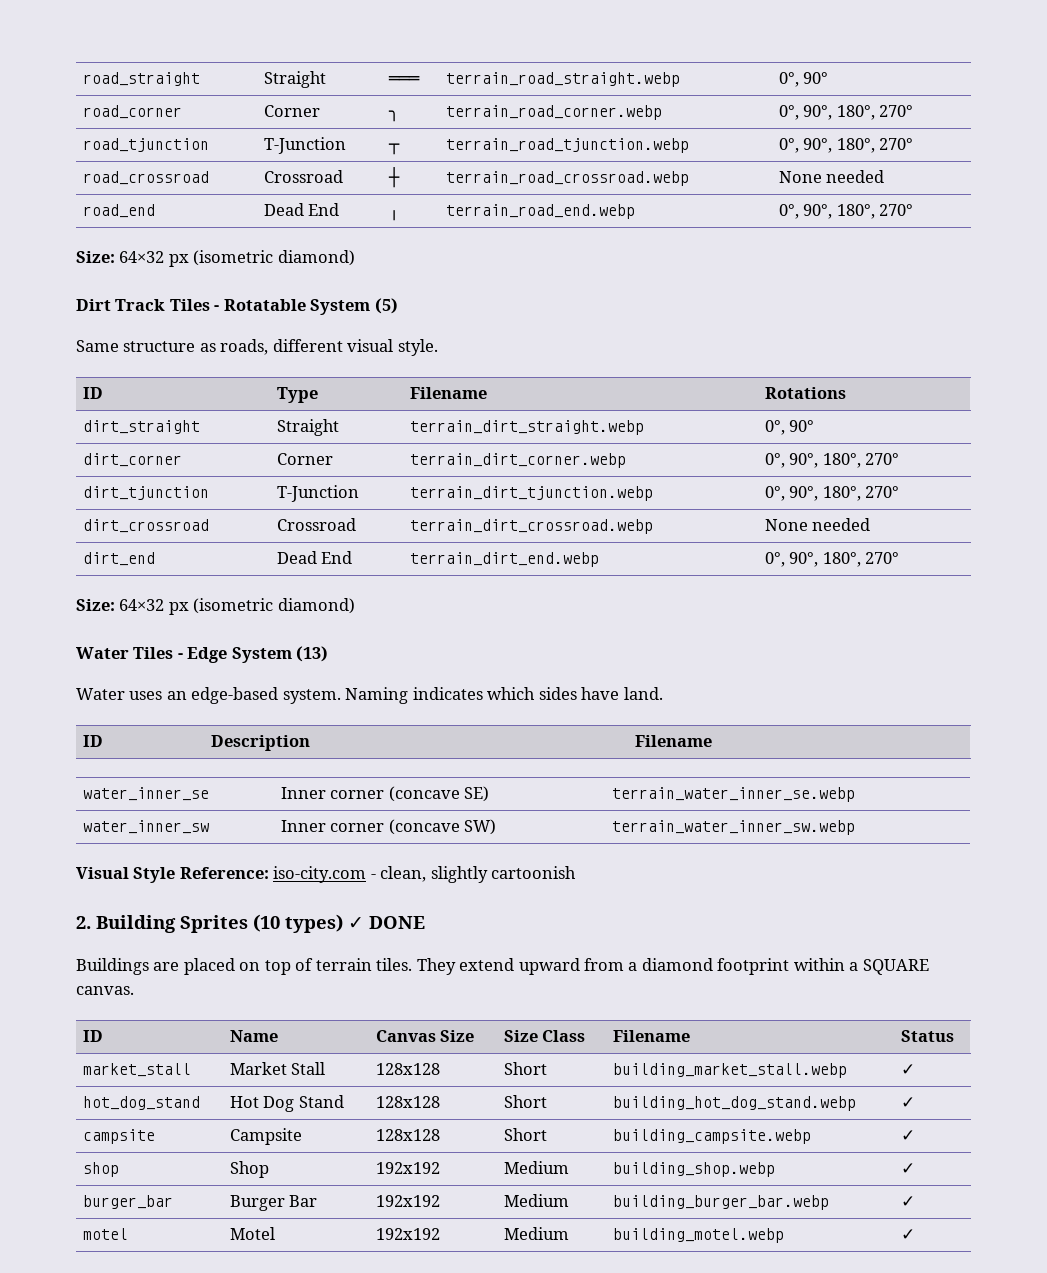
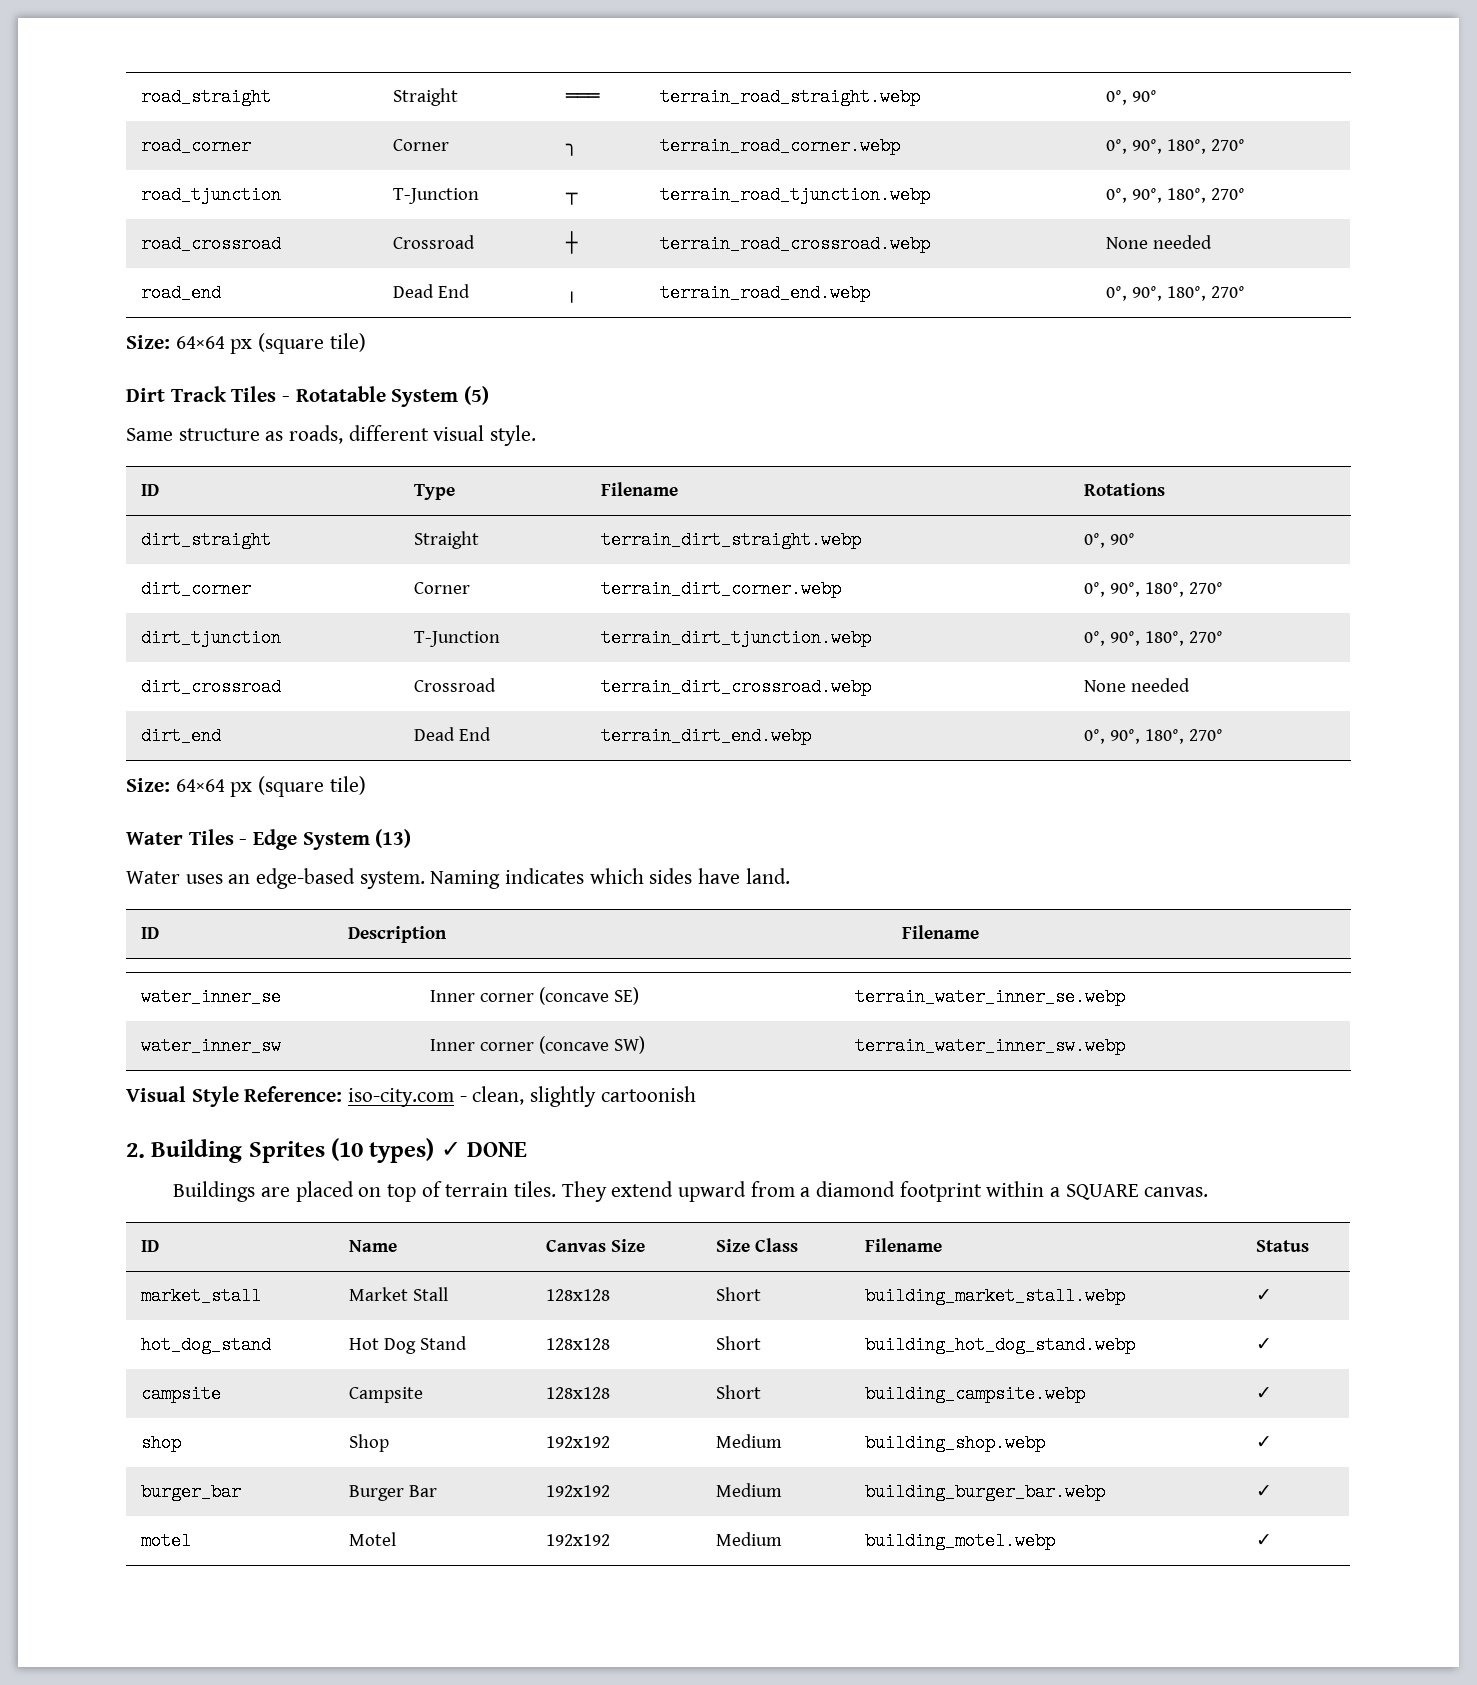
[119,250,355,267] 64×32 px (isometric diamond) -> [175,333,366,354] 64×64 px (square tile)
[119,598,355,615] 64×32 px (isometric diamond) -> [175,776,366,797] 64×64 px (square tile)

